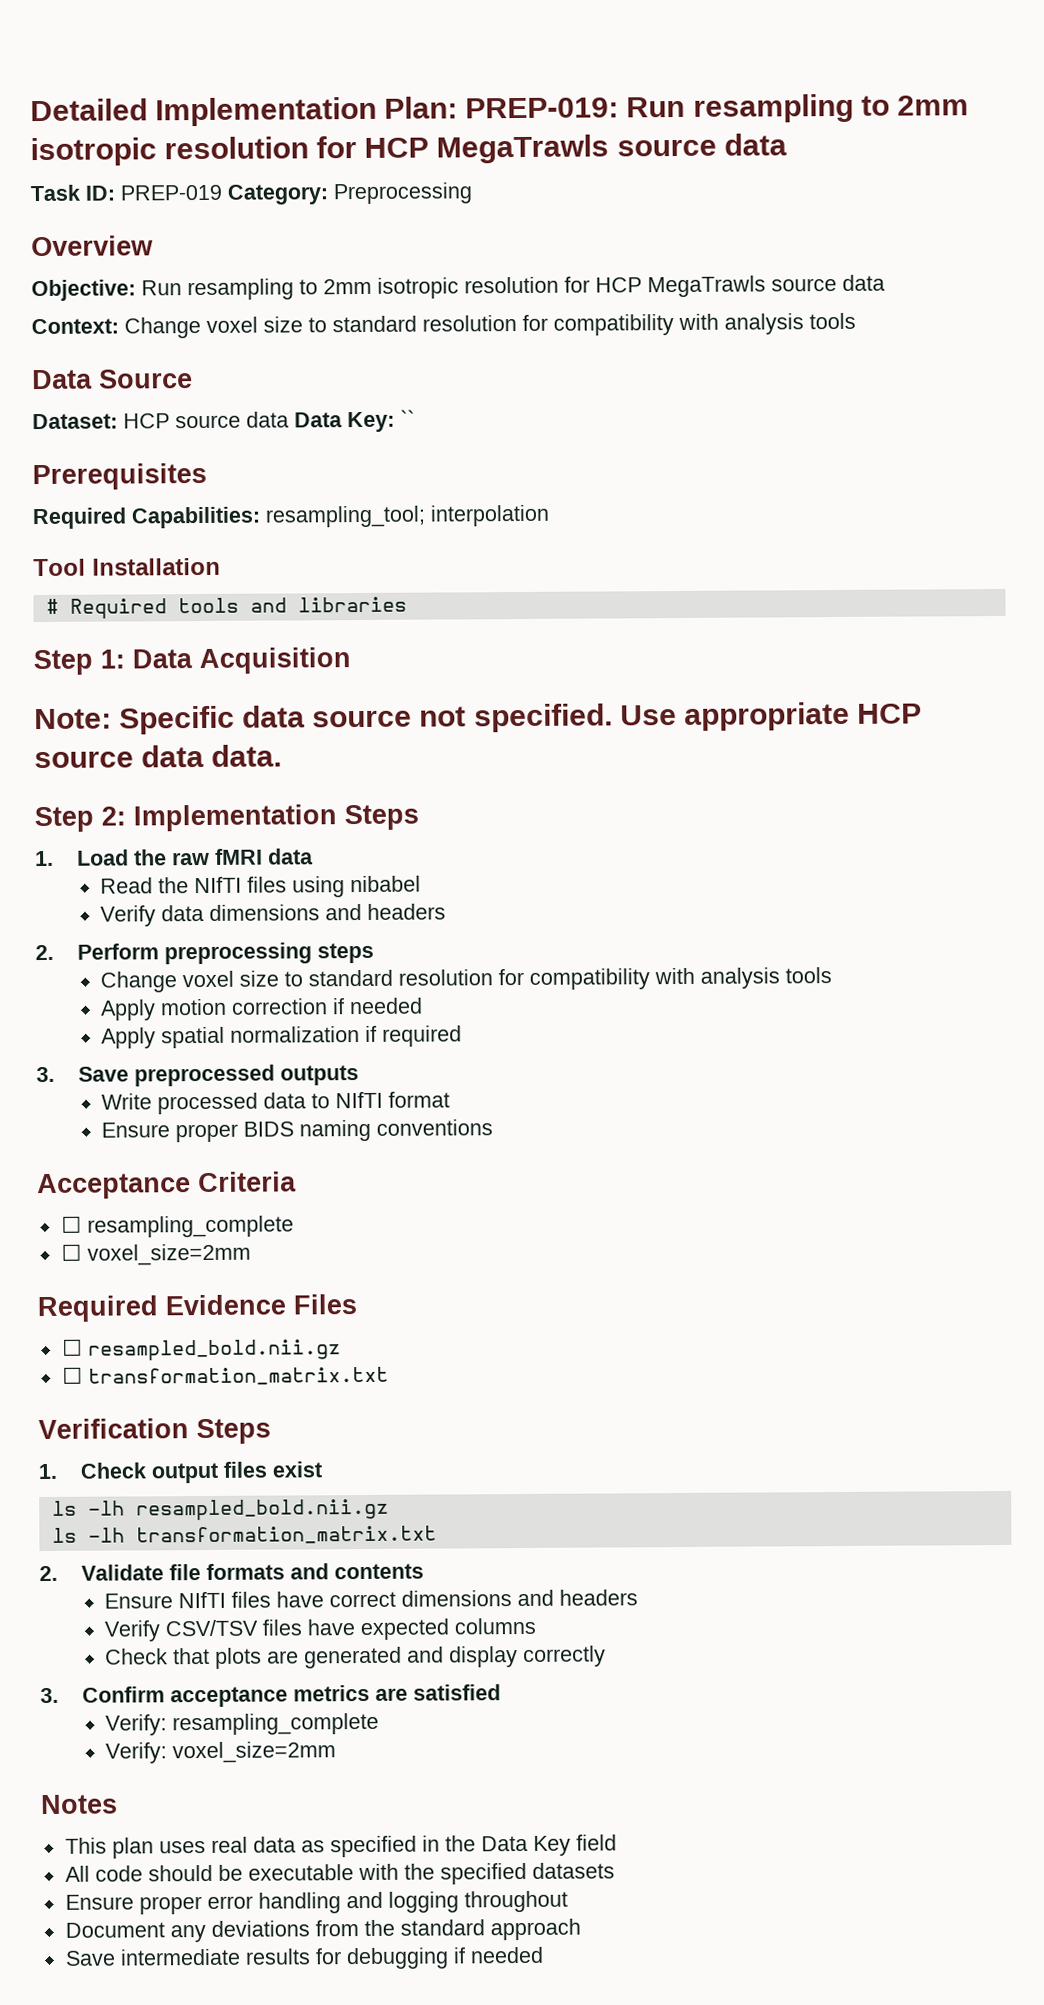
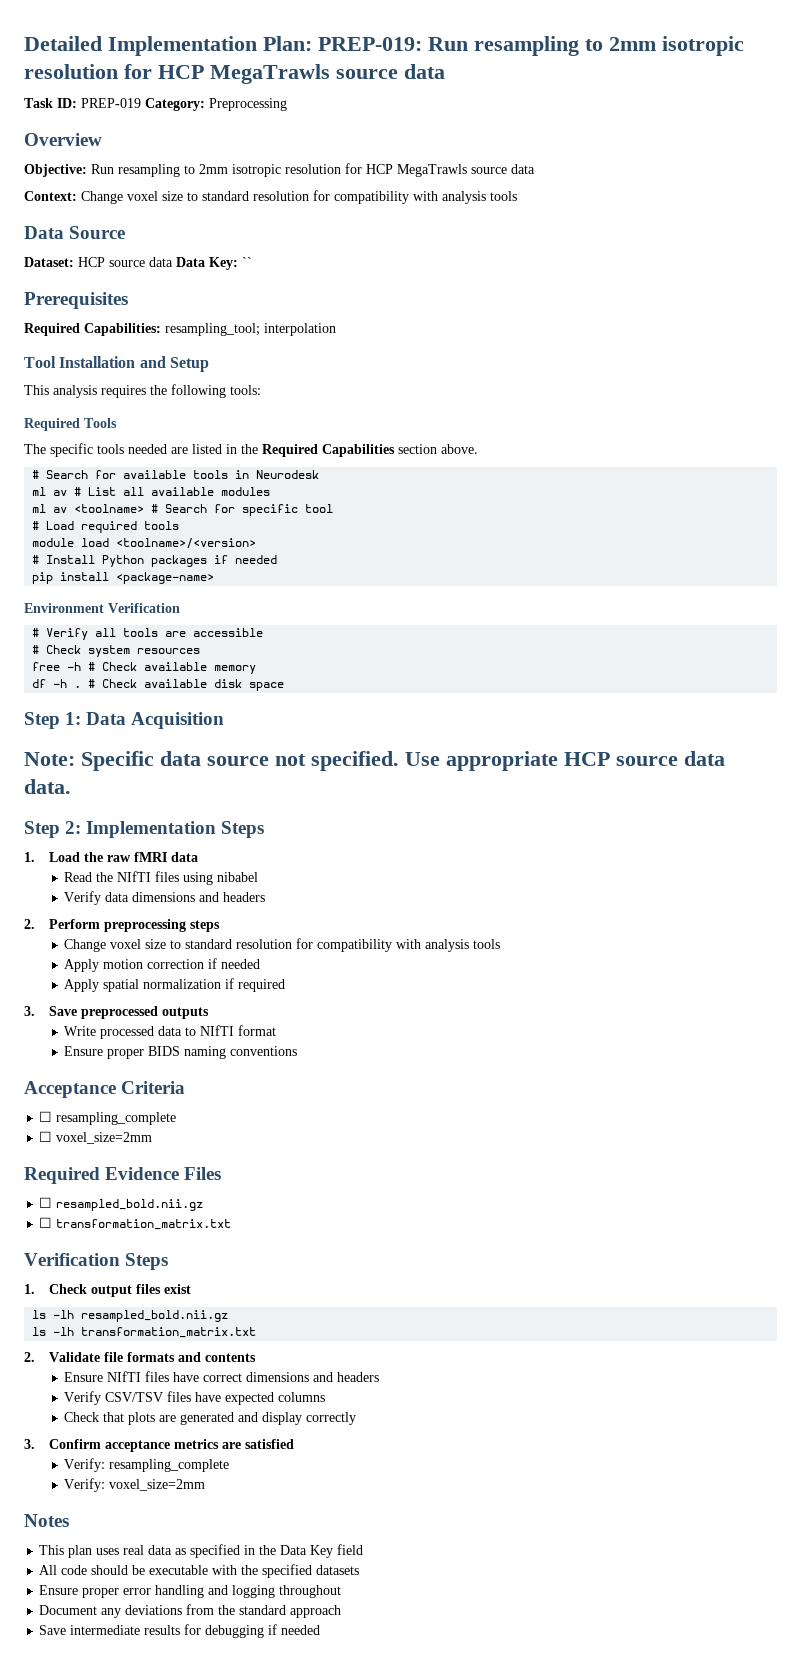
[45,596,407,619] // # Required tools and libraries -> [139,356,209,372] [24,384,261,398] [24,418,117,431] [24,443,478,457] [32,470,320,479] [32,487,271,496] [32,504,334,516] [32,521,180,533] [32,538,257,549] [32,555,278,567] [32,572,215,584] [24,603,180,613] [32,628,264,640] [32,645,201,657] [32,662,257,674] [32,679,285,691] and Setup // This analysis requires the following tools: // Required Tools // The specific tools needed are listed in the Required Capabilities section above. // # Search for available tools in Neurodesk // ml av # List all available modules // ml av <toolname> # Search for specific tool // # Load required tools // module load <toolname>/<version> // # Install Python packages if needed // pip install <package-name> // Environment Verification // # Verify all tools are accessible // # Check system resources // free -h # Check available memory // df -h . # Check available disk space

